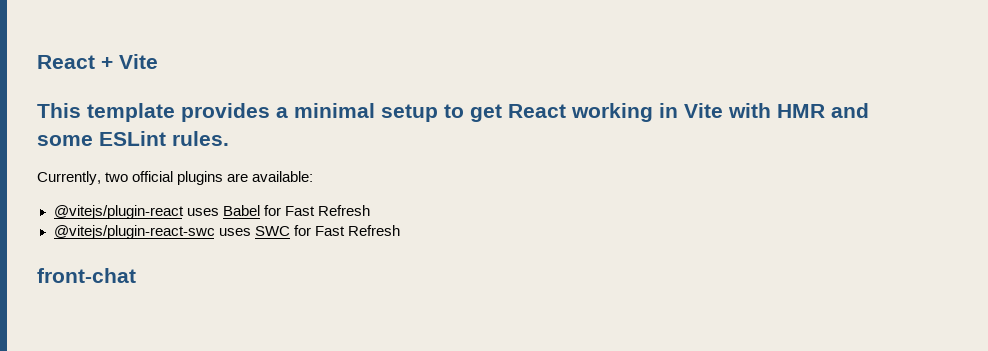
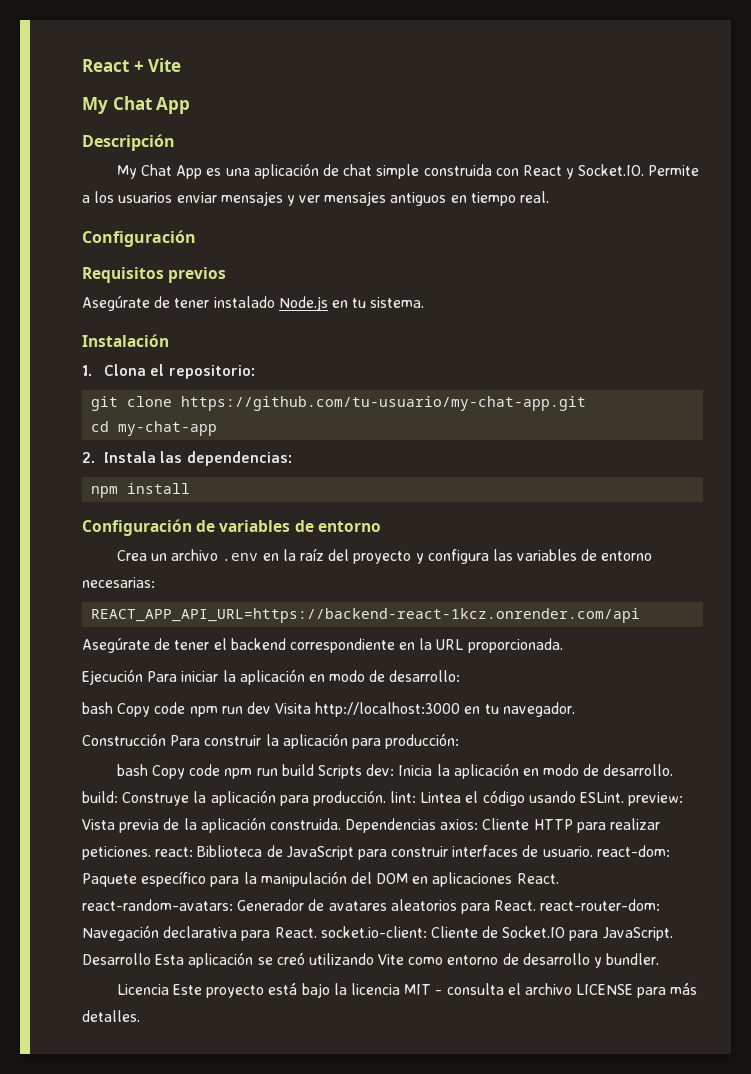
[37,103,869,122] [37,131,229,146] [37,171,314,185] [53,205,370,219] [53,225,400,239] [37,268,136,283] This template provides a minimal setup to get React working in Vite with HMR and some ESLint rules. // Currently, two official plugins are available: // @vitejs/plugin-react uses Babel for Fast Refresh // @vitejs/plugin-react-swc uses SWC for Fast Refresh // front-chat -> [82,96,191,114] [82,134,175,151] [116,163,700,179] [82,191,550,206] [82,230,196,247] [82,267,227,283] [82,296,425,311] [82,334,169,347] [82,364,255,379] [91,396,587,411] [91,421,218,436] [82,451,292,466] [91,483,191,498] [82,519,381,536] [116,548,653,564] [82,577,155,588] [91,608,641,623] [82,638,563,653] [82,669,461,685] [82,702,575,717] [82,733,460,749] [116,763,674,779] [82,790,684,806] [82,817,661,833] [82,845,670,860] [82,871,559,887] [82,899,661,914] [82,925,673,941] [82,952,660,968] [116,983,698,998] [82,1010,140,1022] My Chat App // Descripción // My Chat App es una aplicación de chat simple construida con React y Socket.IO. Permite a los usuarios enviar mensajes y ver mensajes antiguos en tiempo real. // Configuración // Requisitos previos // Asegúrate de tener instalado Node.js en tu sistema. // Instalación // 1. Clona el repositorio: // git clone https://github.com/tu-usuario/my-chat-app.git // cd my-chat-app // 2. Instala las dependencias: // npm install // Configuración de variables de entorno // Crea un archivo .env en la raíz del proyecto y configura las variables de entorno necesarias: // REACT_APP_API_URL=https://backend-react-1kcz.onrender.com/api // Asegúrate de tener el backend correspondiente en la URL proporcionada. // Ejecución Para iniciar la aplicación en modo de desarrollo: // bash Copy code npm run dev Visita http://localhost:3000 en tu navegador. // Construcción Para construir la aplicación para producción: // bash Copy code npm run build Scripts dev: Inicia la aplicación en modo de desarrollo. build: Construye la aplicación para producción. lint: Lintea el código usando ESLint. preview: Vista previa de la aplicación construida. Dependencias axios: Cliente HTTP para realizar peticiones. react: Biblioteca de JavaScript para construir interfaces de usuario. react-dom: Paquete específico para la manipulación del DOM en aplicaciones React. react-random-avatars: Generador de avatares aleatorios para React. react-router-dom: Navegación declarativa para React. socket.io-client: Cliente de Socket.IO para JavaScript. Desarrollo Esta aplicación se creó utilizando Vite como entorno de desarrollo y bundler. // Licencia Este proyecto está bajo la licencia MIT - consulta el archivo LICENSE para más detalles.

